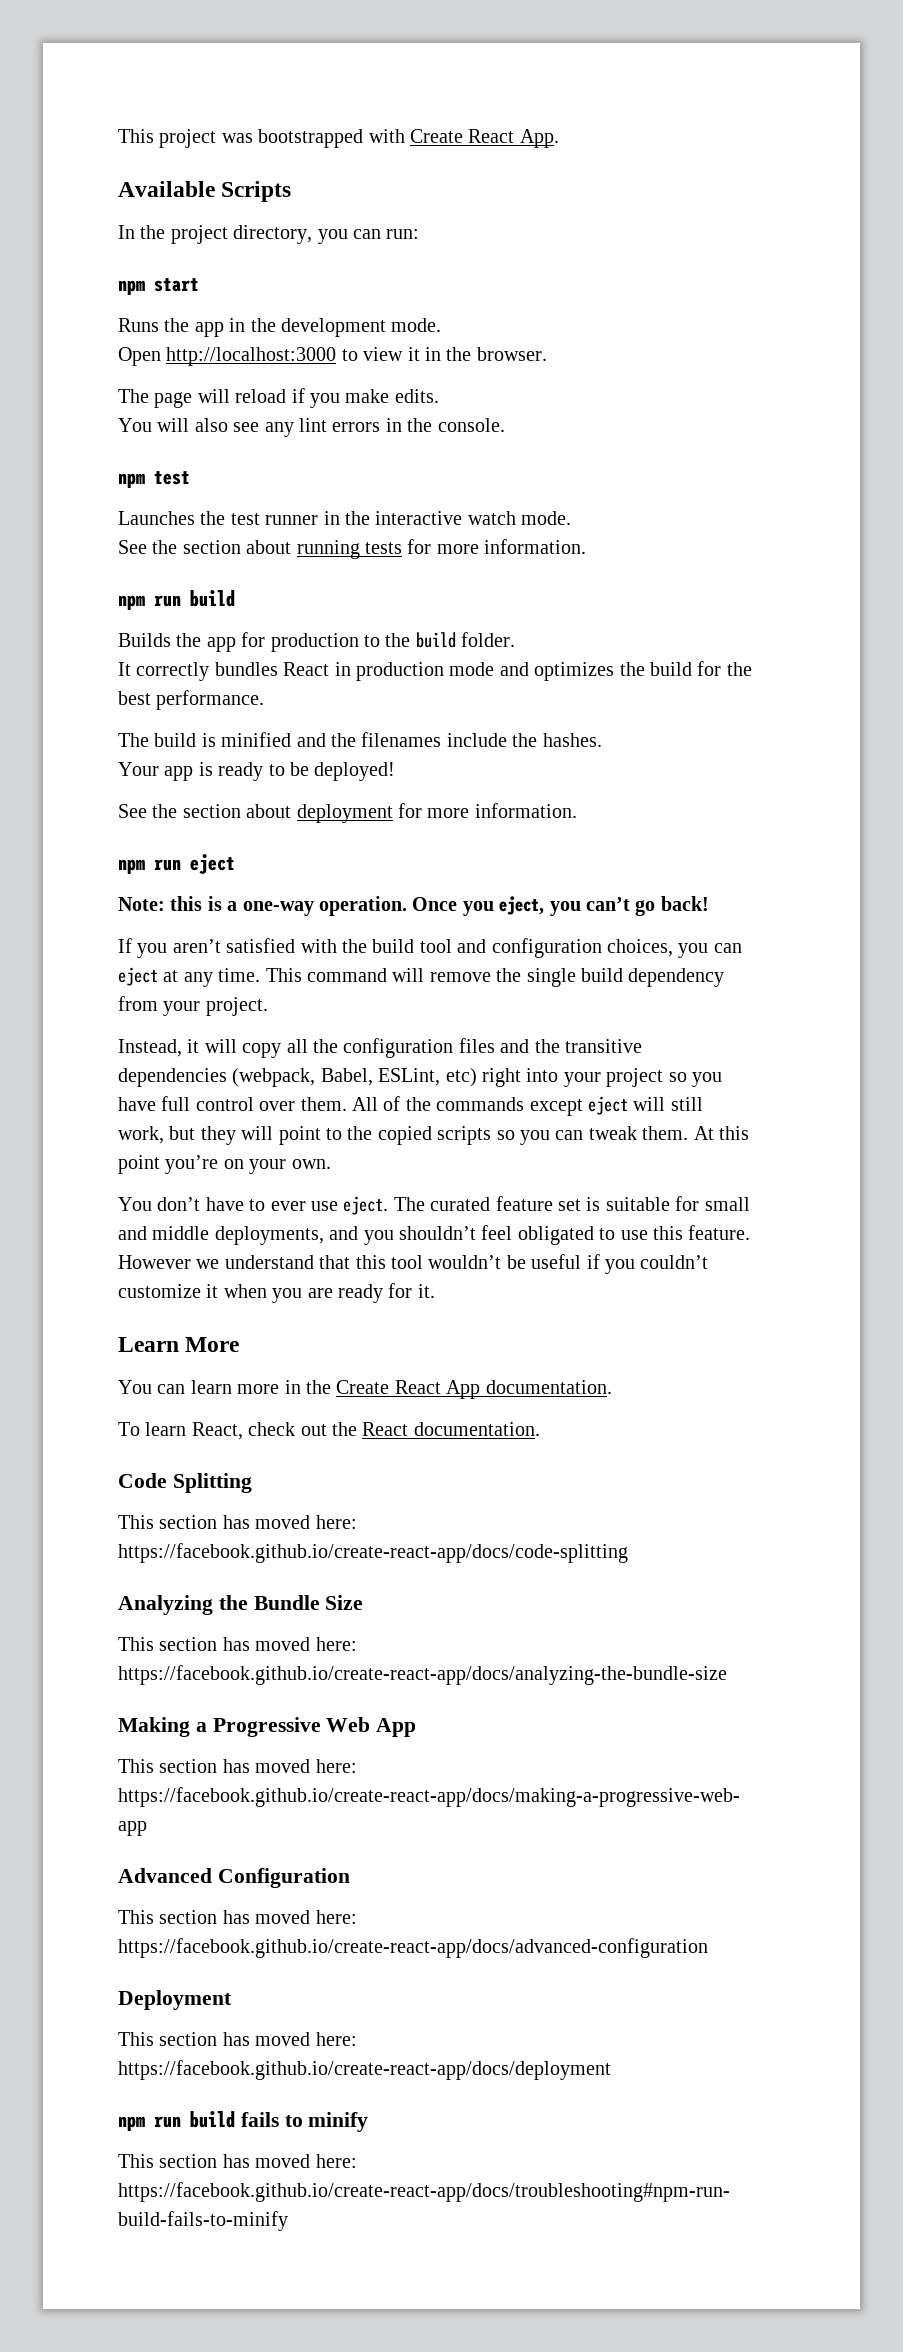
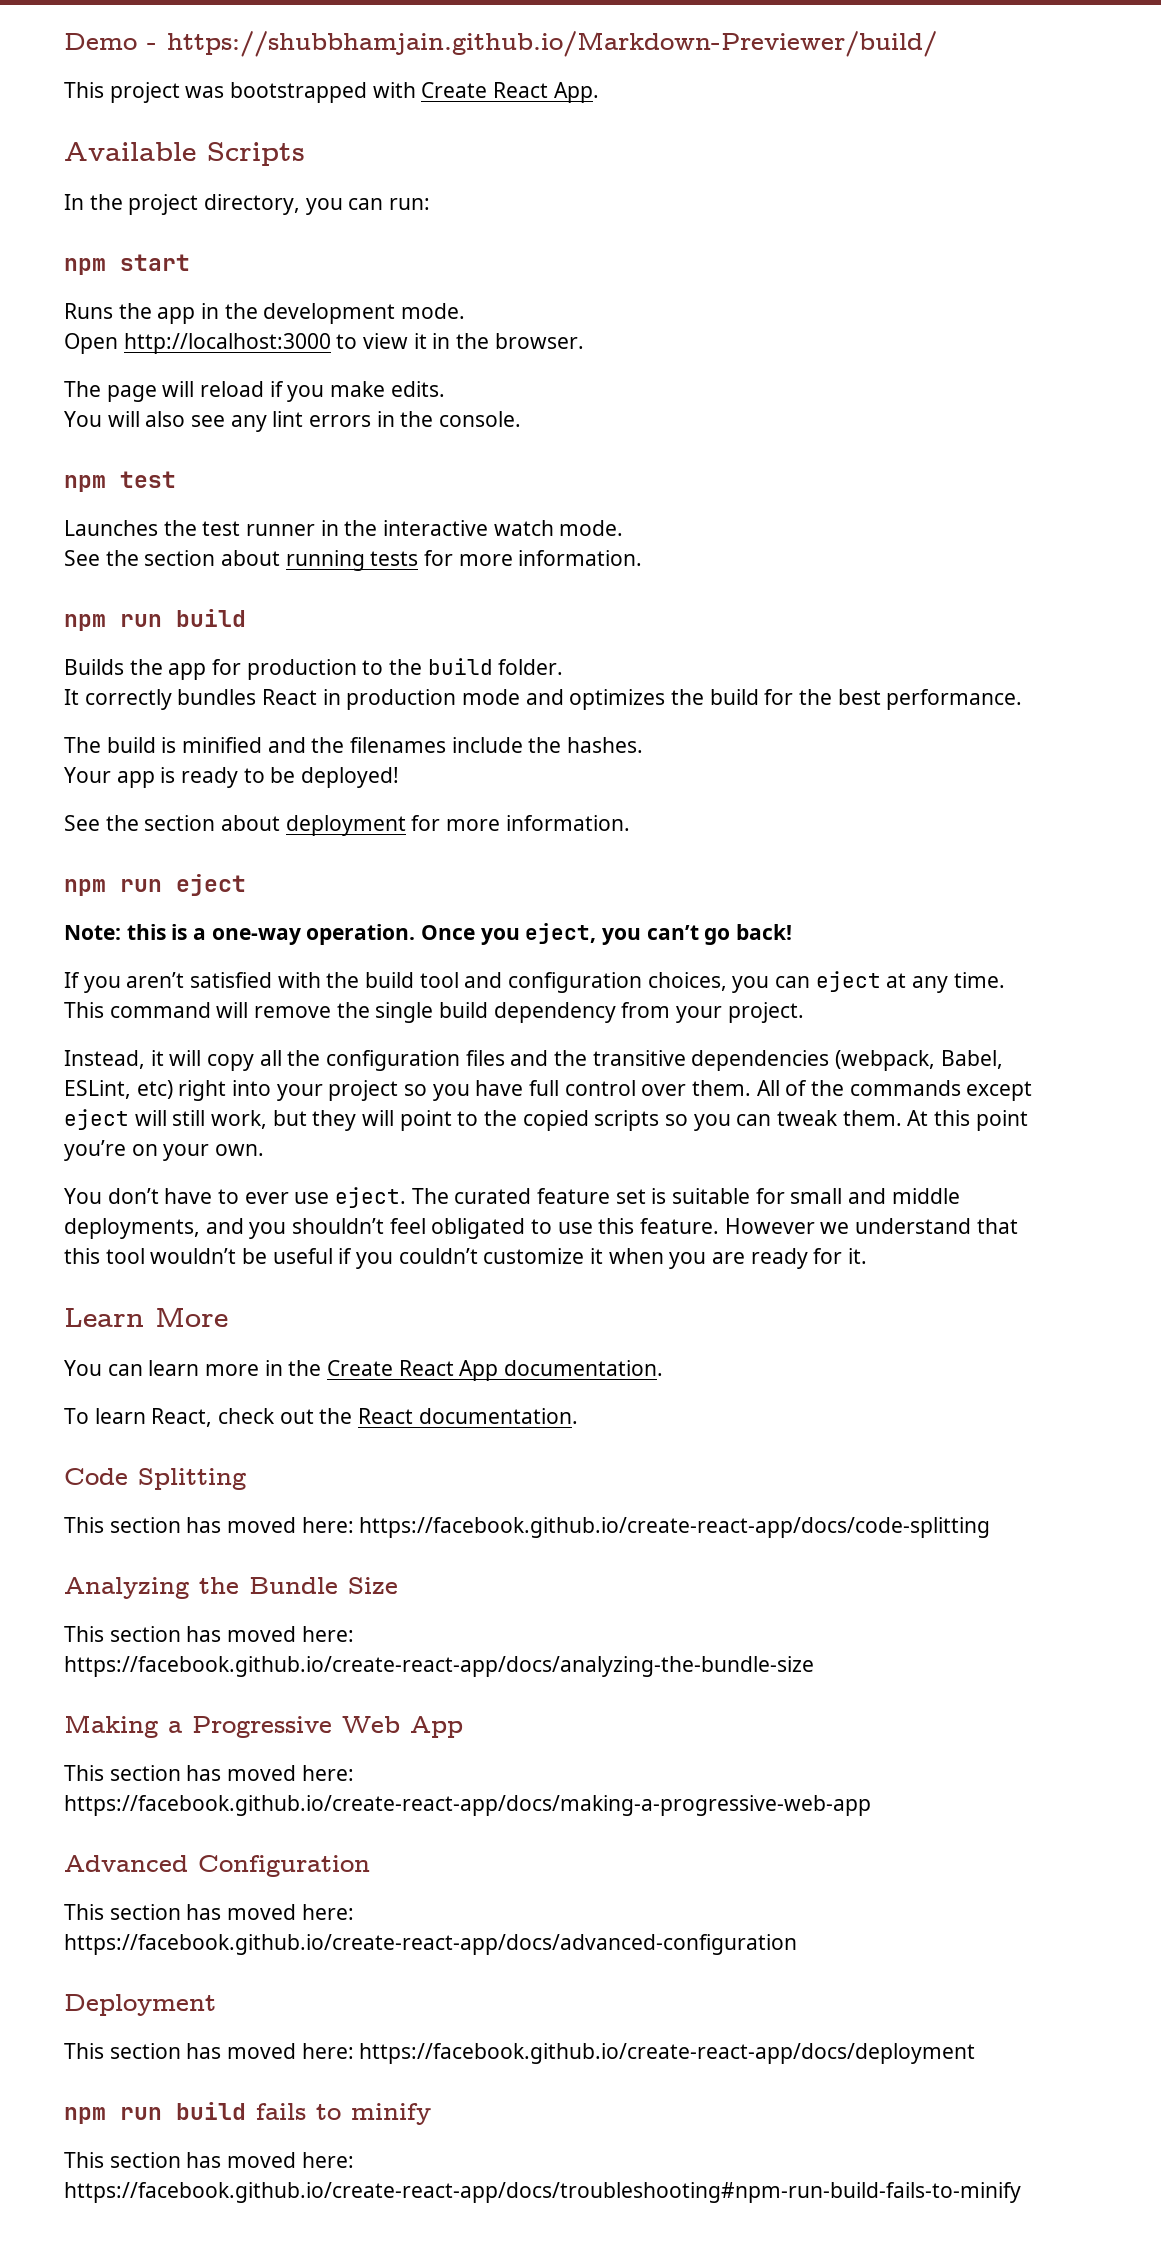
(118, 136) none -> [64,31,937,57] Demo - https://shubbhamjain.github.io/Markdown-Previewer/build/ //

